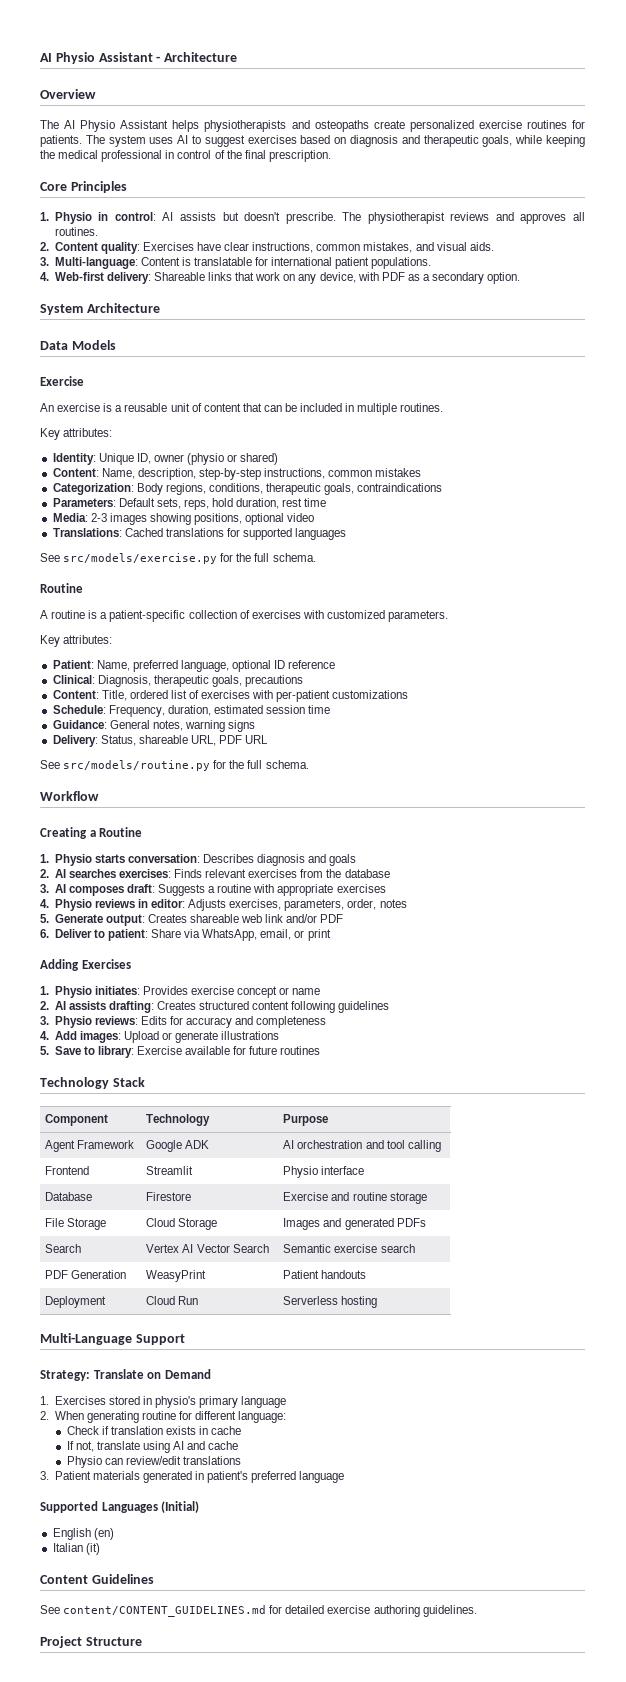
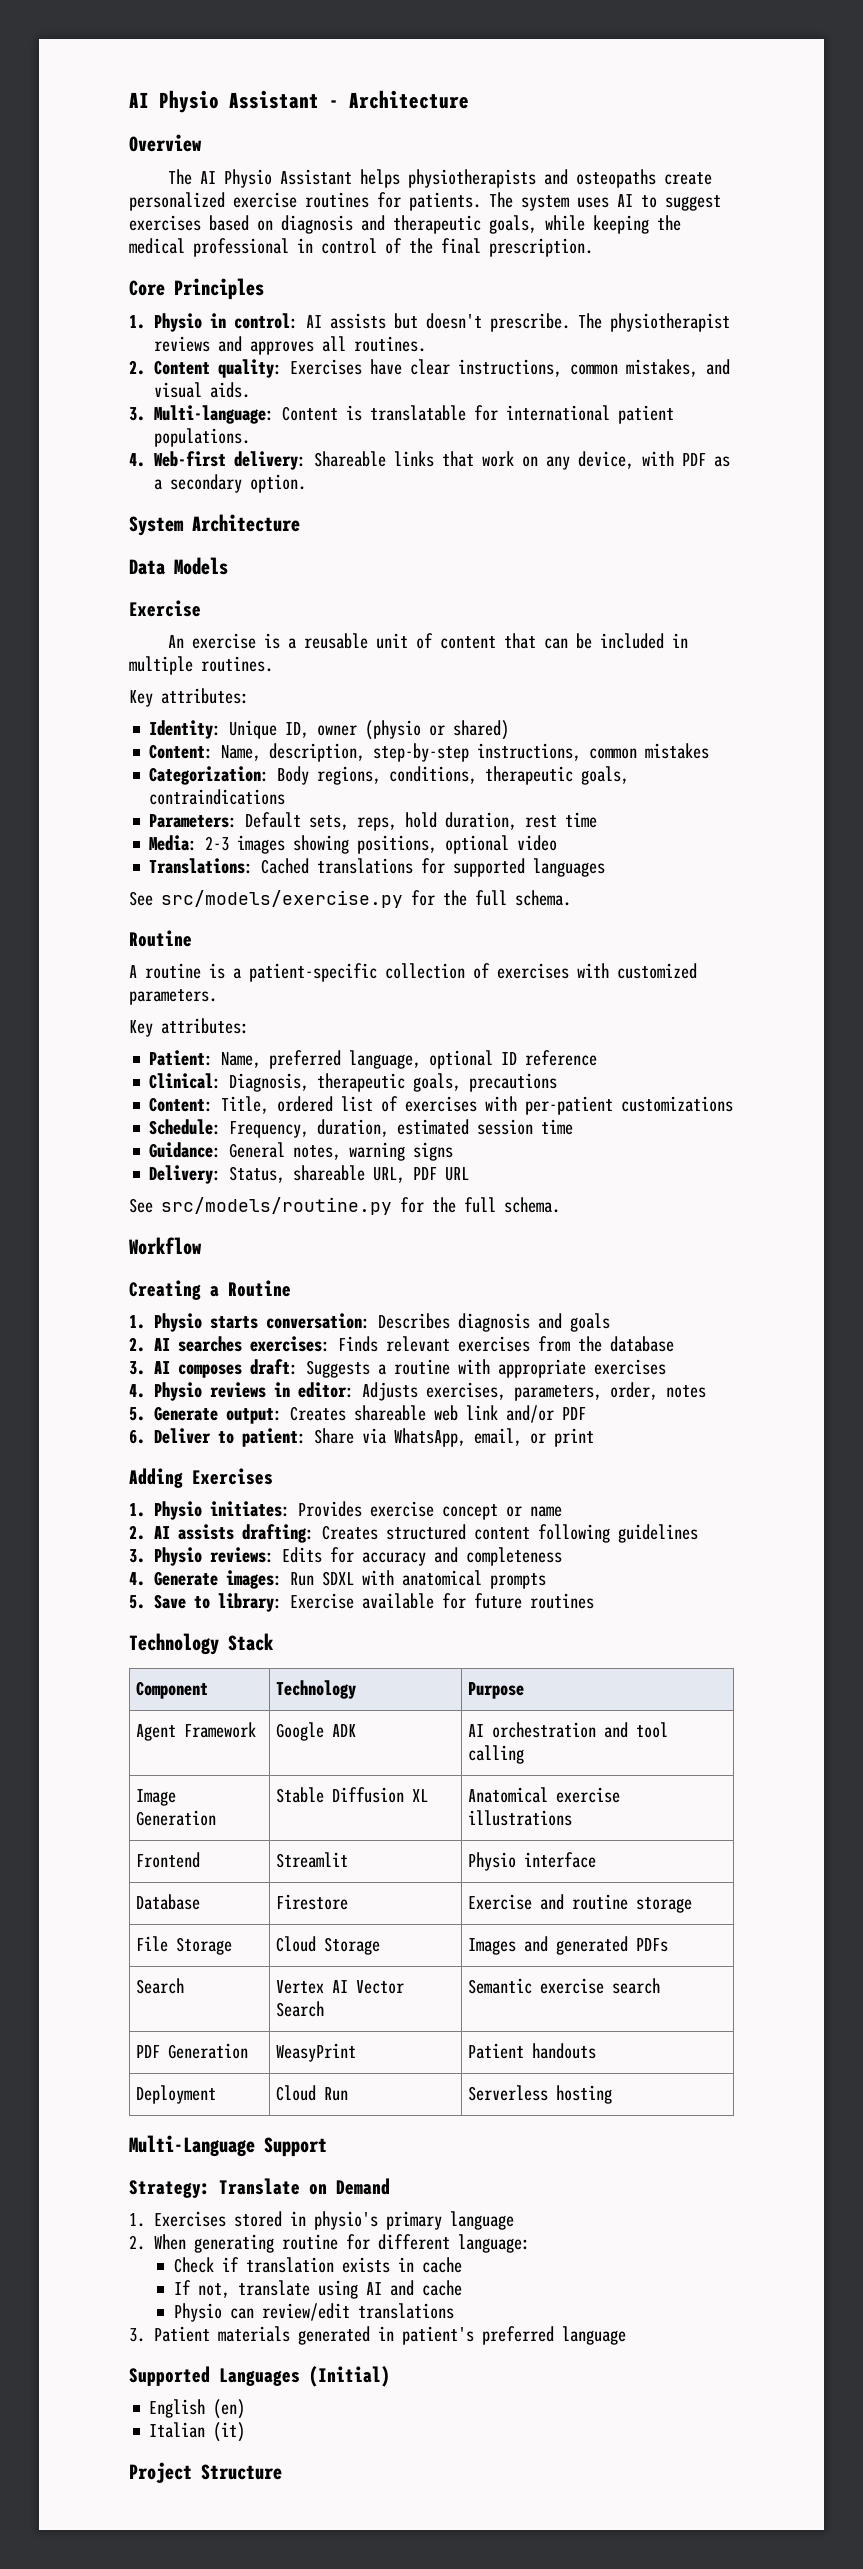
[54,1031,280,1043] Add images: Upload or generate illustrations -> [154,1570,547,1589] Generate images: Run SDXL with anatomical prompts
(441, 1146) none -> [136,1789,177,1806] [136,1810,217,1826] [276,1787,429,1803] [468,1787,621,1803] [468,1810,573,1826] // Image Generation | Stable Diffusion XL | Anatomical exercise illustrations
[40,1574,154,1584] [40,1605,477,1617] // Content Guidelines // See content/CONTENT_GUIDELINES.md for detailed exercise authoring guidelines. -> (246, 2432) none

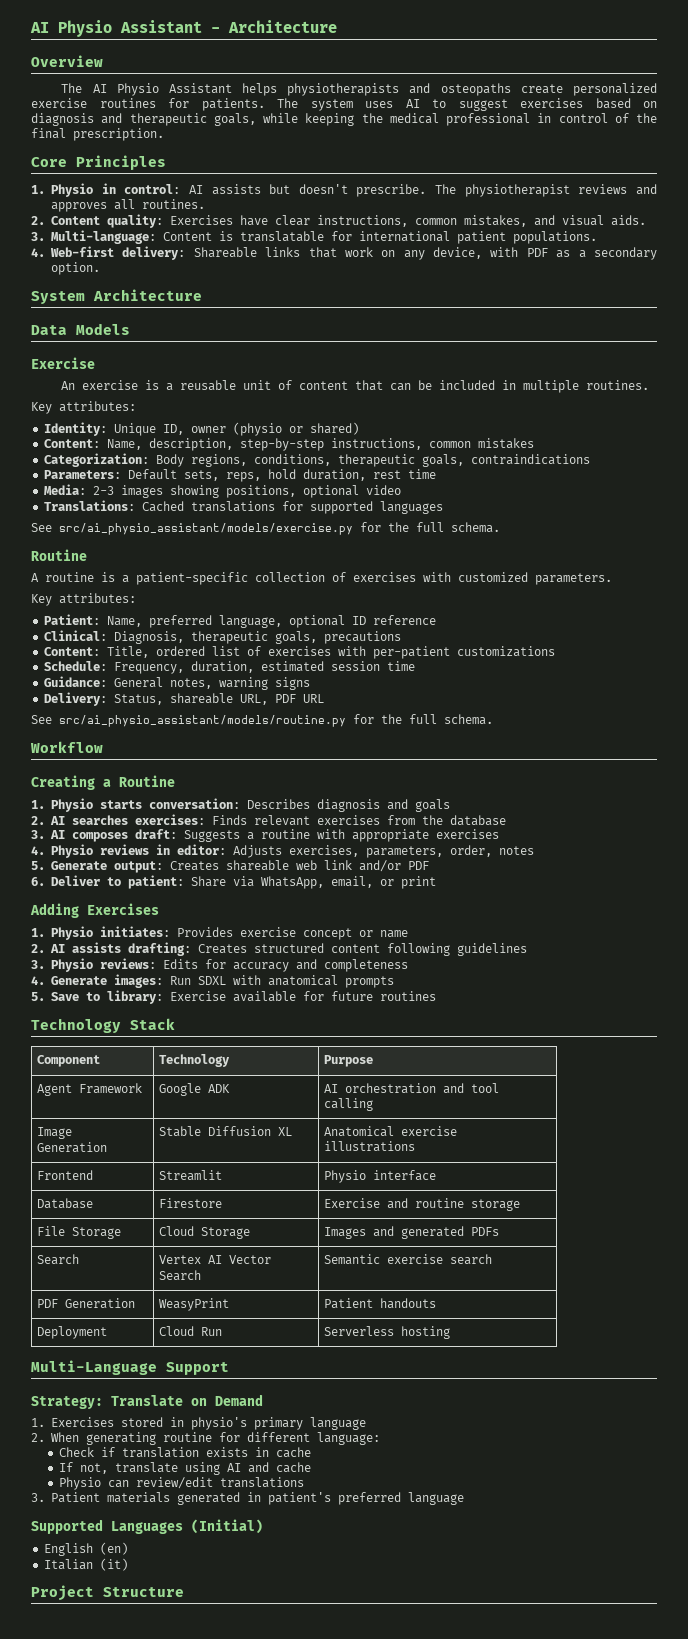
[161,890,403,908] src/models/exercise.py -> [59,523,353,535] src/ai_physio_assistant/models/exercise.py
[161,1197,392,1215] src/models/routine.py -> [59,715,346,727] src/ai_physio_assistant/models/routine.py

